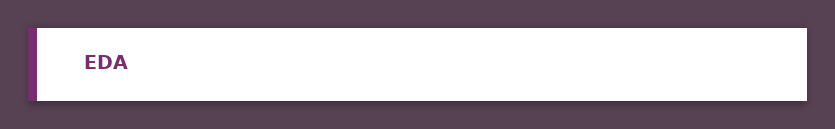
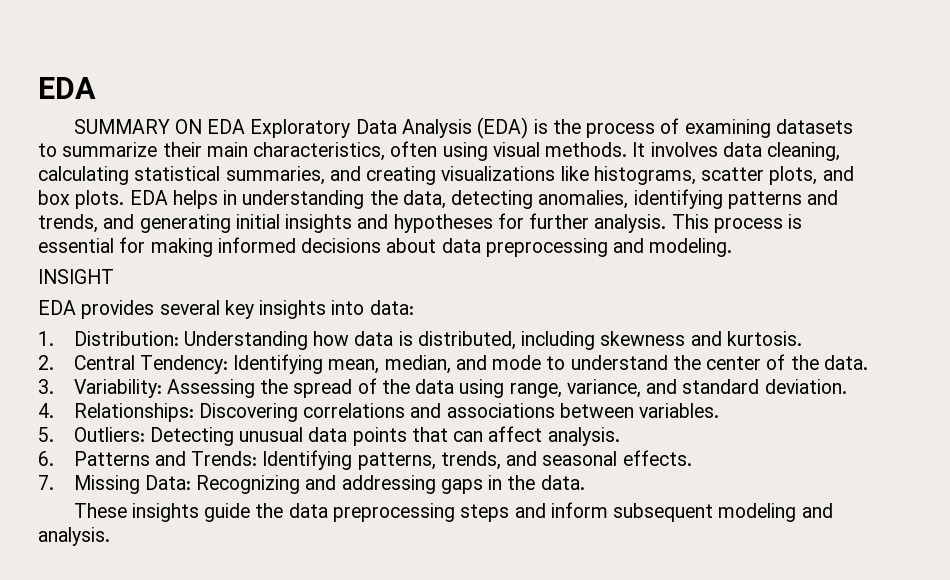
[84,55,128,69] EDA -> [38,77,96,99] [73,117,853,139] [38,141,841,161] [38,166,854,185] [38,189,839,209] [38,213,803,233] [38,237,733,257] [38,269,114,284] [38,300,414,319] [38,331,802,350] [38,354,868,374] [38,378,847,398] [38,403,720,422] [38,426,620,446] [38,450,692,470] [38,475,585,494] [73,502,833,522] [38,527,110,546] EDA // SUMMARY ON EDA Exploratory Data Analysis (EDA) is the process of examining datasets to summarize their main characteristics, often using visual methods. It involves data cleaning, calculating statistical summaries, and creating visualizations like histograms, scatter plots, and box plots. EDA helps in understanding the data, detecting anomalies, identifying patterns and trends, and generating initial insights and hypotheses for further analysis. This process is essential for making informed decisions about data preprocessing and modeling. // INSIGHT // EDA provides several key insights into data: // 1. Distribution: Understanding how data is distributed, including skewness and kurtosis. // 2. Central Tendency: Identifying mean, median, and mode to understand the center of the data. // 3. Variability: Assessing the spread of the data using range, variance, and standard deviation. // 4. Relationships: Discovering correlations and associations between variables. // 5. Outliers: Detecting unusual data points that can affect analysis. // 6. Patterns and Trends: Identifying patterns, trends, and seasonal effects. // 7. Missing Data: Recognizing and addressing gaps in the data. // These insights guide the data preprocessing steps and inform subsequent modeling and analysis.

